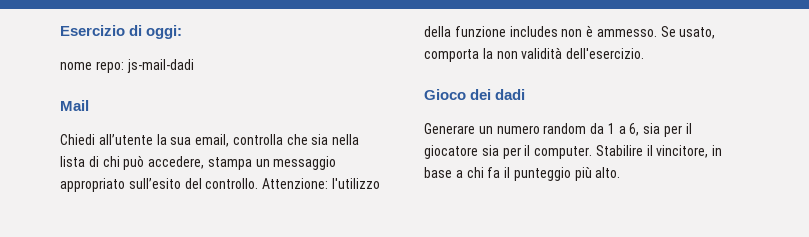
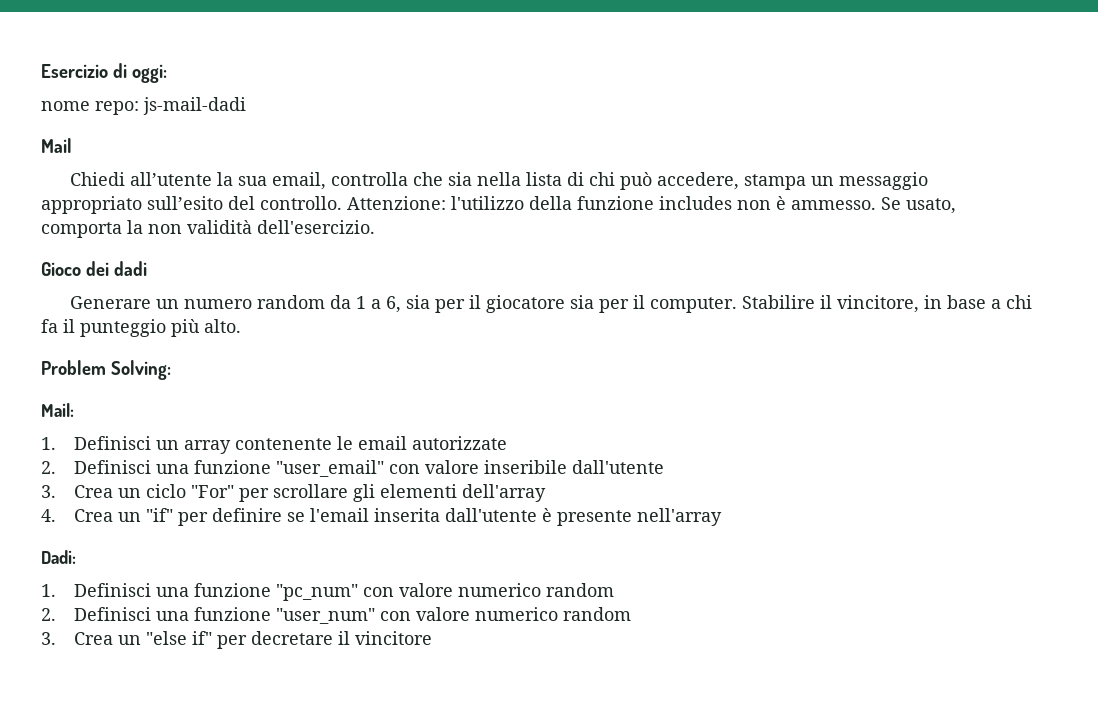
(621, 172) none -> [41,360,171,380] [41,403,74,417] [41,436,508,454] [41,460,665,477] [41,484,547,502] [41,508,723,526] [41,550,76,564] [41,583,615,601] [41,607,632,624] [41,631,433,649] // Problem Solving: // Mail: // 1. Definisci un array contenente le email autorizzate // 2. Definisci una funzione "user_email" con valore inseribile dall'utente // 3. Crea un ciclo "For" per scrollare gli elementi dell'array // 4. Crea un "if" per definire se l'email inserita dall'utente è presente nell'array // Dadi: // 1. Definisci una funzione "pc_num" con valore numerico random // 2. Definisci una funzione "user_num" con valore numerico random // 3. Crea un "else if" per decretare il vincitore

